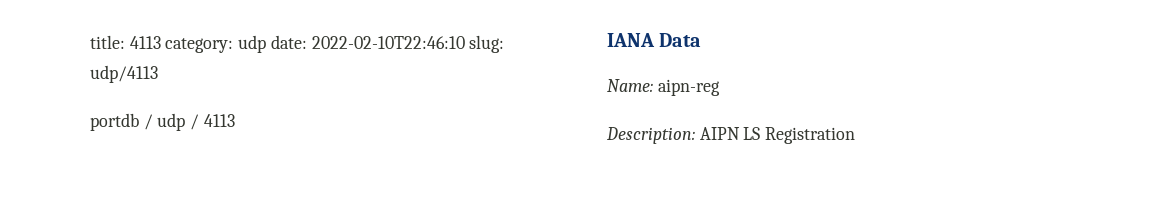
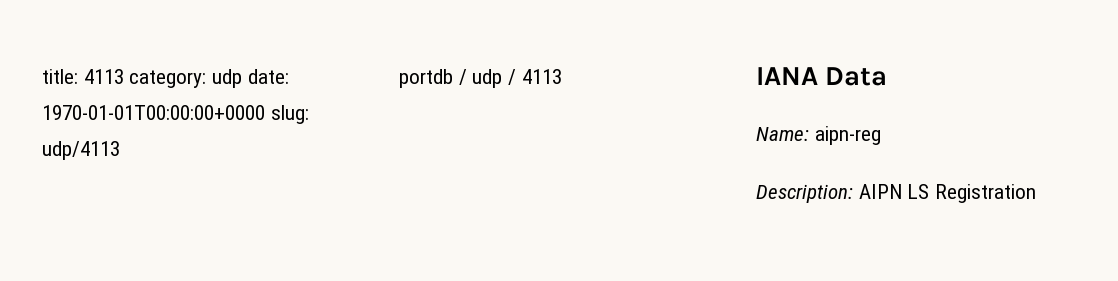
[311,36,465,49] 2022-02-10T22:46:10 -> [42,105,265,120] 1970-01-01T00:00:00+0000

